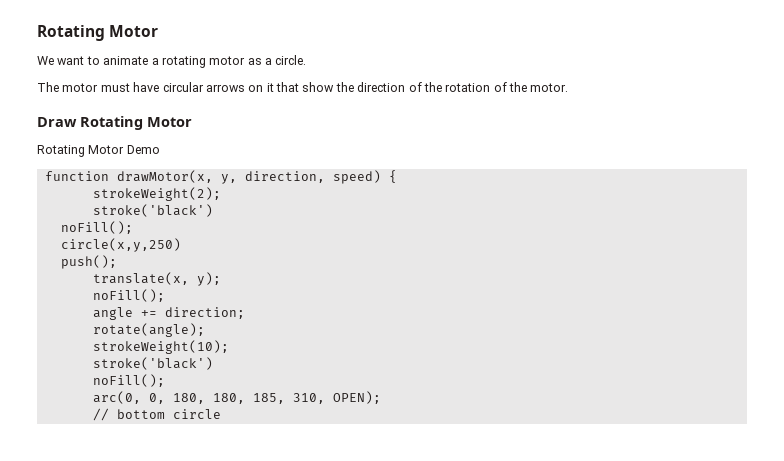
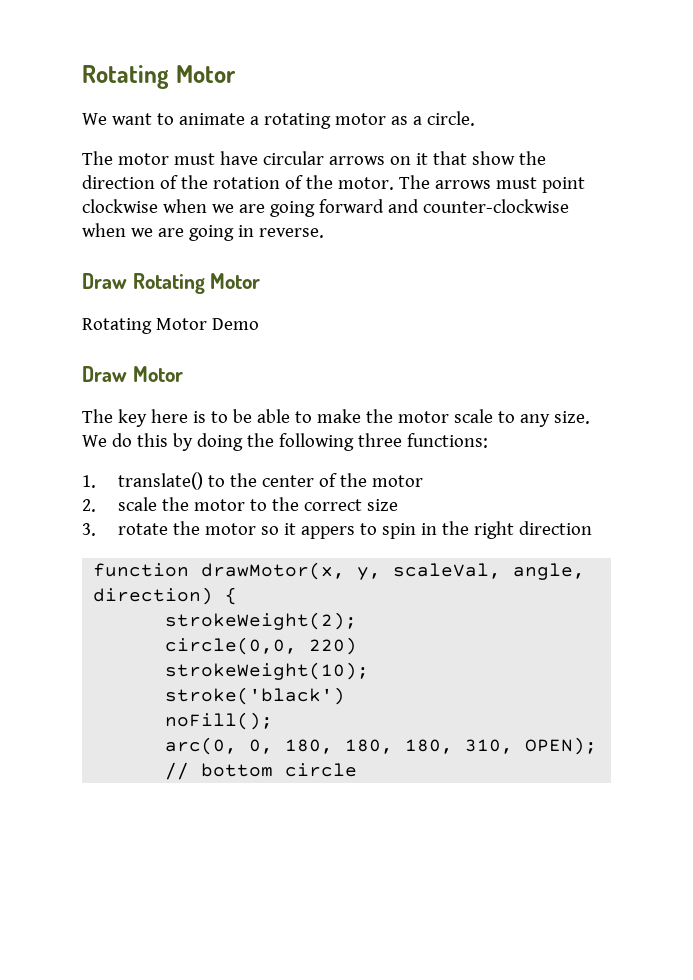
(569, 87) none -> [398,175,585,193] [82,199,569,217] [82,223,324,241] The arrows must point clockwise when we are going forward and counter-clockwise when we are going in reverse.
(160, 149) none -> [82,366,183,382] [82,409,590,427] [82,433,488,451] [82,472,423,490] [82,497,398,512] [82,521,592,539] // Draw Motor // The key here is to be able to make the motor scale to any size. We do this by doing the following three functions: // 1. translate() to the center of the motor // 2. scale the motor to the correct size // 3. rotate the motor so it appers to spin in the right direction
[244,170,381,184] direction, speed) -> [393,563,586,580] [93,587,214,605] scaleVal, angle, direction)
[92,204,213,217] [60,221,133,234] [60,238,181,252] [60,255,117,269] [92,272,221,286] [92,289,165,302] [92,307,245,320] [92,323,205,337] stroke('black') // noFill(); // circle(x,y,250) // push(); // translate(x, y); // noFill(); // angle += direction; // rotate(angle); -> [165,637,358,655] circle(0,0, 220)
[252,393,285,404] 185, -> [405,739,454,754] 180,

